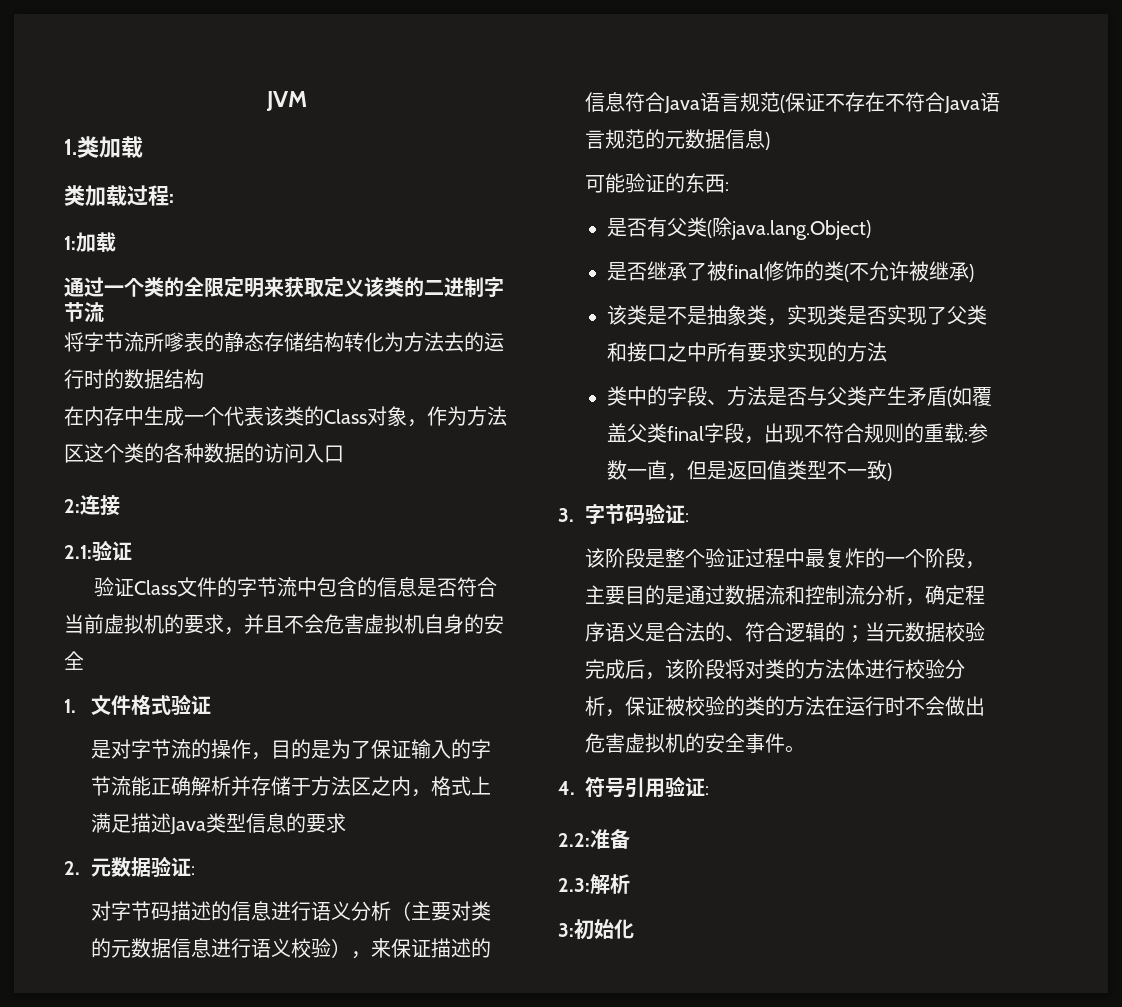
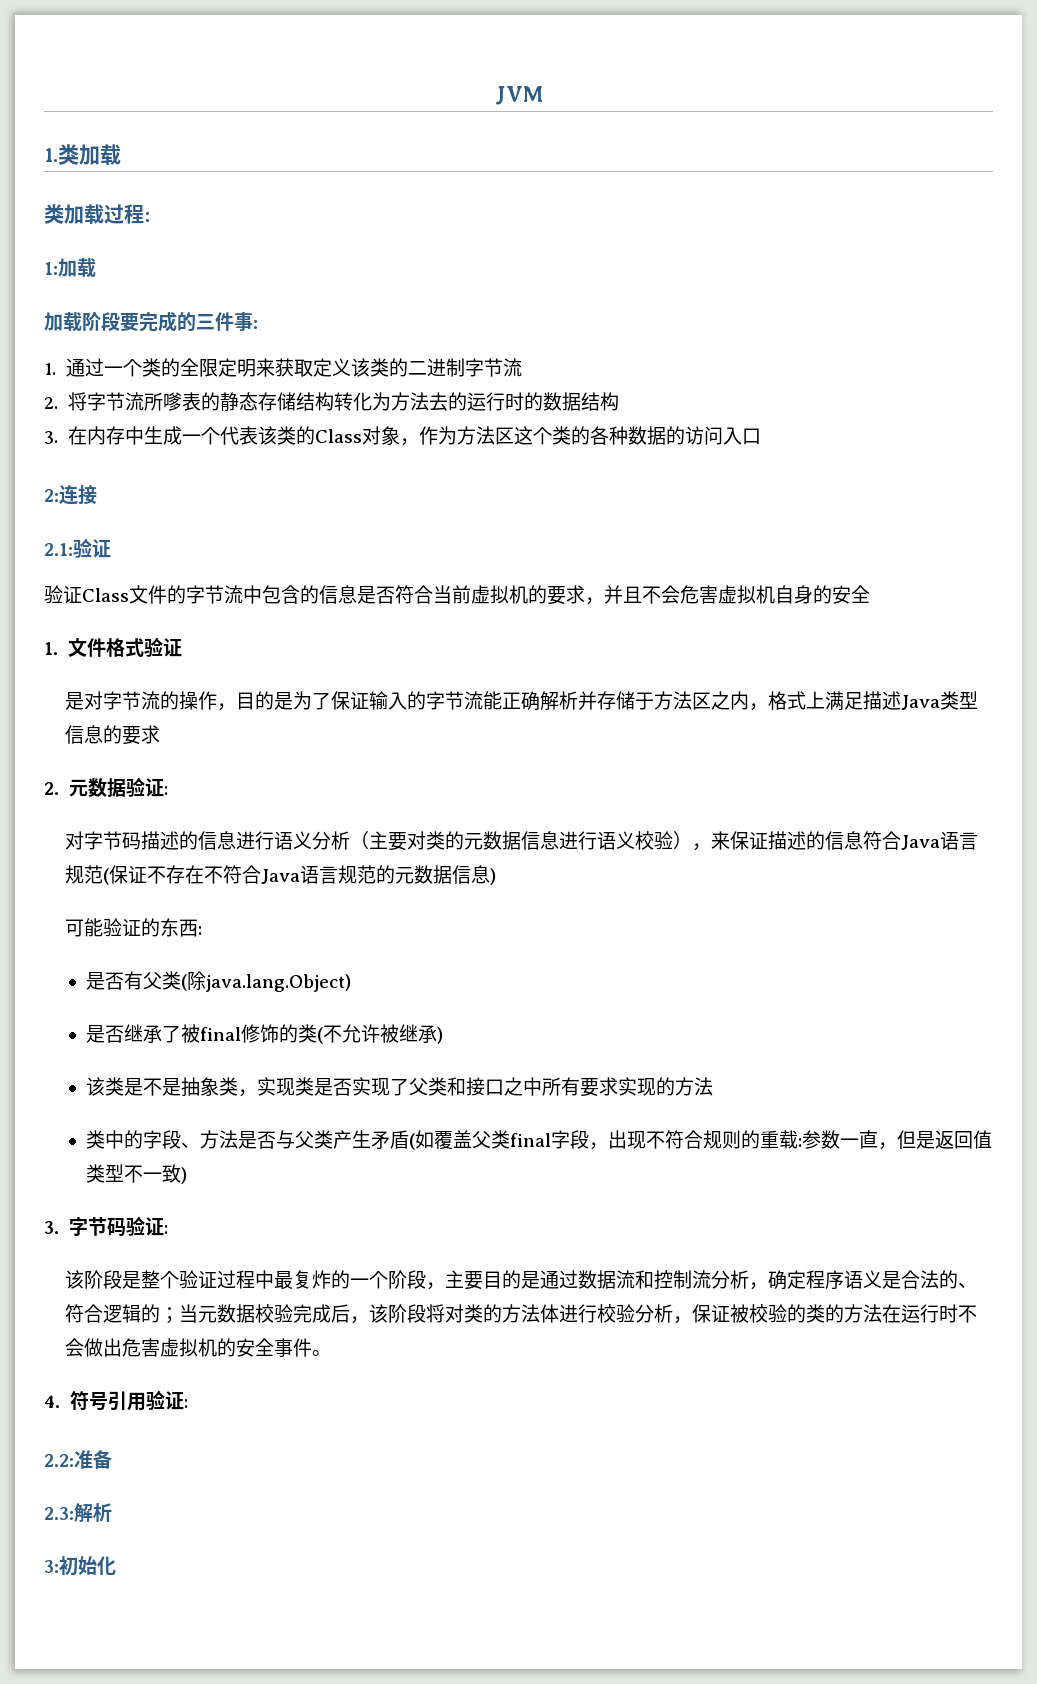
(116, 242) none -> [44,311,258,332] [44,363,56,375] 加载阶段要完成的三件事: // 1.
(104, 312) none -> [44,397,58,409] 2.
(204, 379) none -> [44,431,58,444] 3.

